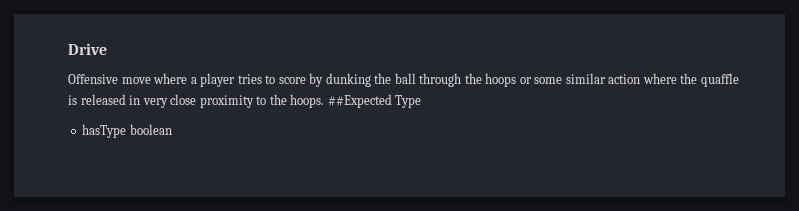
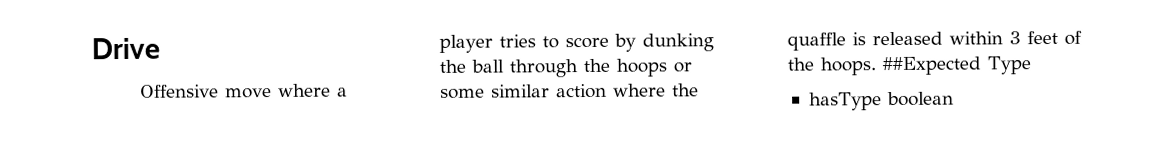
[129,94,267,108] in very close proximity to -> [949,30,1082,45] within 3 feet of

